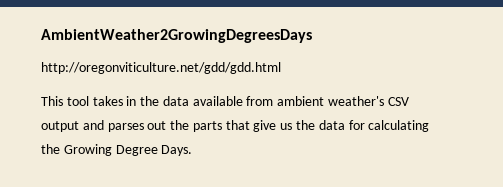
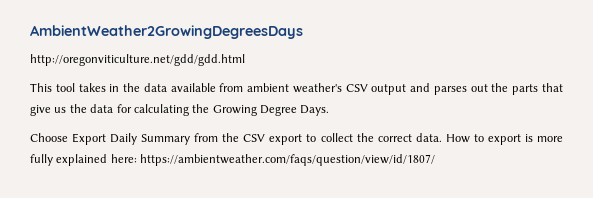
(193, 150) none -> [30,133,563,145] [30,154,436,166] // Choose Export Daily Summary from the CSV export to collect the correct data. How to export is more fully explained here: https://ambientweather.com/faqs/question/view/id/1807/

